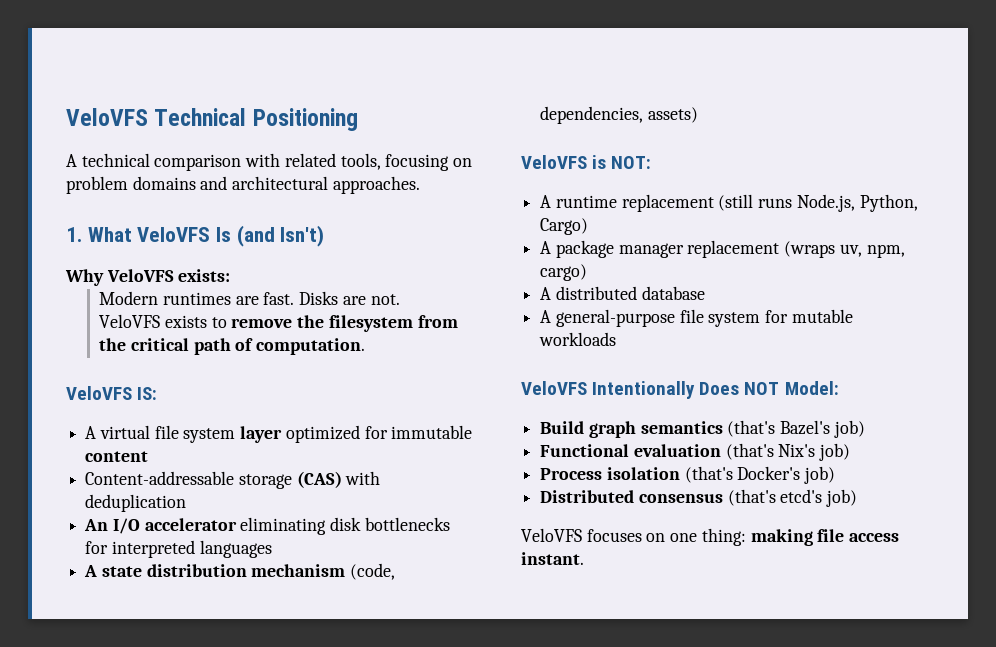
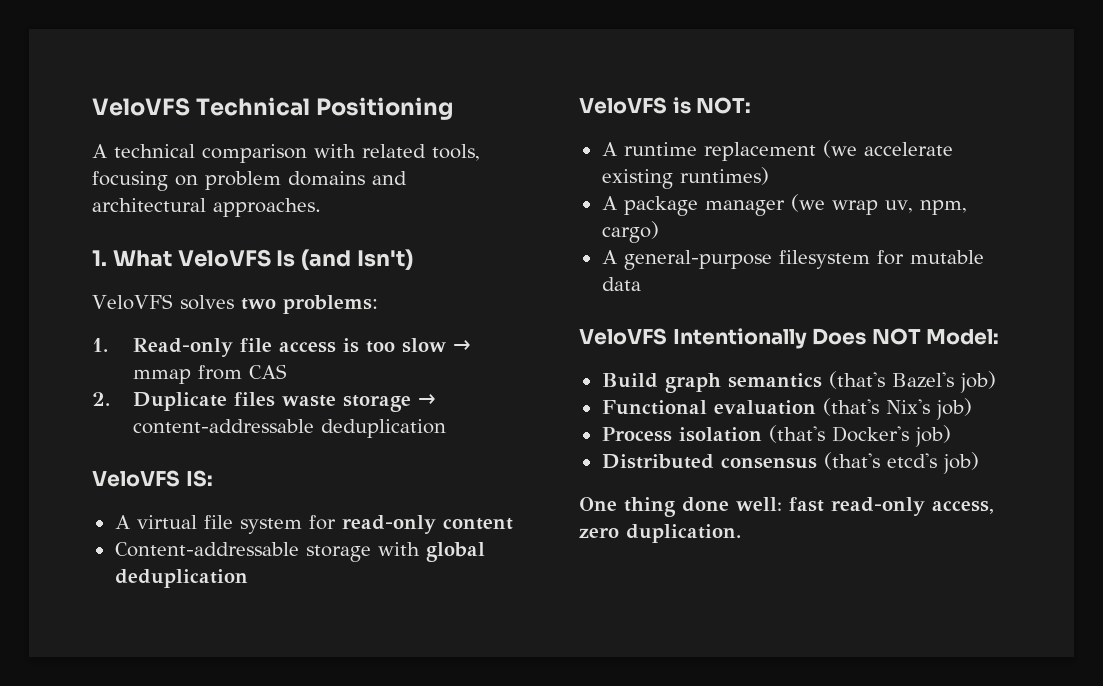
[65,269,231,286] [99,291,400,305] [99,314,458,332] [99,338,366,355] Why VeloVFS exists: // Modern runtimes are fast. Disks are not. // VeloVFS exists to remove the filesystem from the critical path of computation. -> [92,294,378,314] [92,338,471,357] [132,364,287,384] [92,392,436,412] [132,419,446,438] VeloVFS solves two problems: // 1. Read-only file access is too slow → mmap from CAS // 2. Duplicate files waste storage → content-addressable deduplication
[240,425,473,443] layer optimized for immutable -> [308,515,436,534] for read-only
[296,471,381,488] [85,494,187,512] [84,517,450,535] [85,540,272,558] [84,563,396,580] [540,106,698,124] (CAS) with deduplication // An I/O accelerator eliminating disk bottlenecks for interpreted languages // A state distribution mechanism (code, dependencies, assets) -> [377,542,485,562] [114,569,248,588] with global deduplication
[718,194,918,212] [540,218,589,235] (still runs Node.js, Python, Cargo) -> [822,140,953,158] [601,167,769,189] (we accelerate existing runtimes)
[687,240,836,258] replacement (wraps -> [790,194,878,215] (we wrap
[540,286,705,300] // A distributed database -> (659, 232) none
[679,309,761,327] file system -> [778,250,870,269] filesystem
[539,332,617,346] workloads -> [601,277,641,291] data
[521,528,900,546] [521,552,584,565] VeloVFS focuses on one thing: making file access instant. -> [579,497,994,517] [579,524,741,543] One thing done well: fast read-only access, zero duplication.

